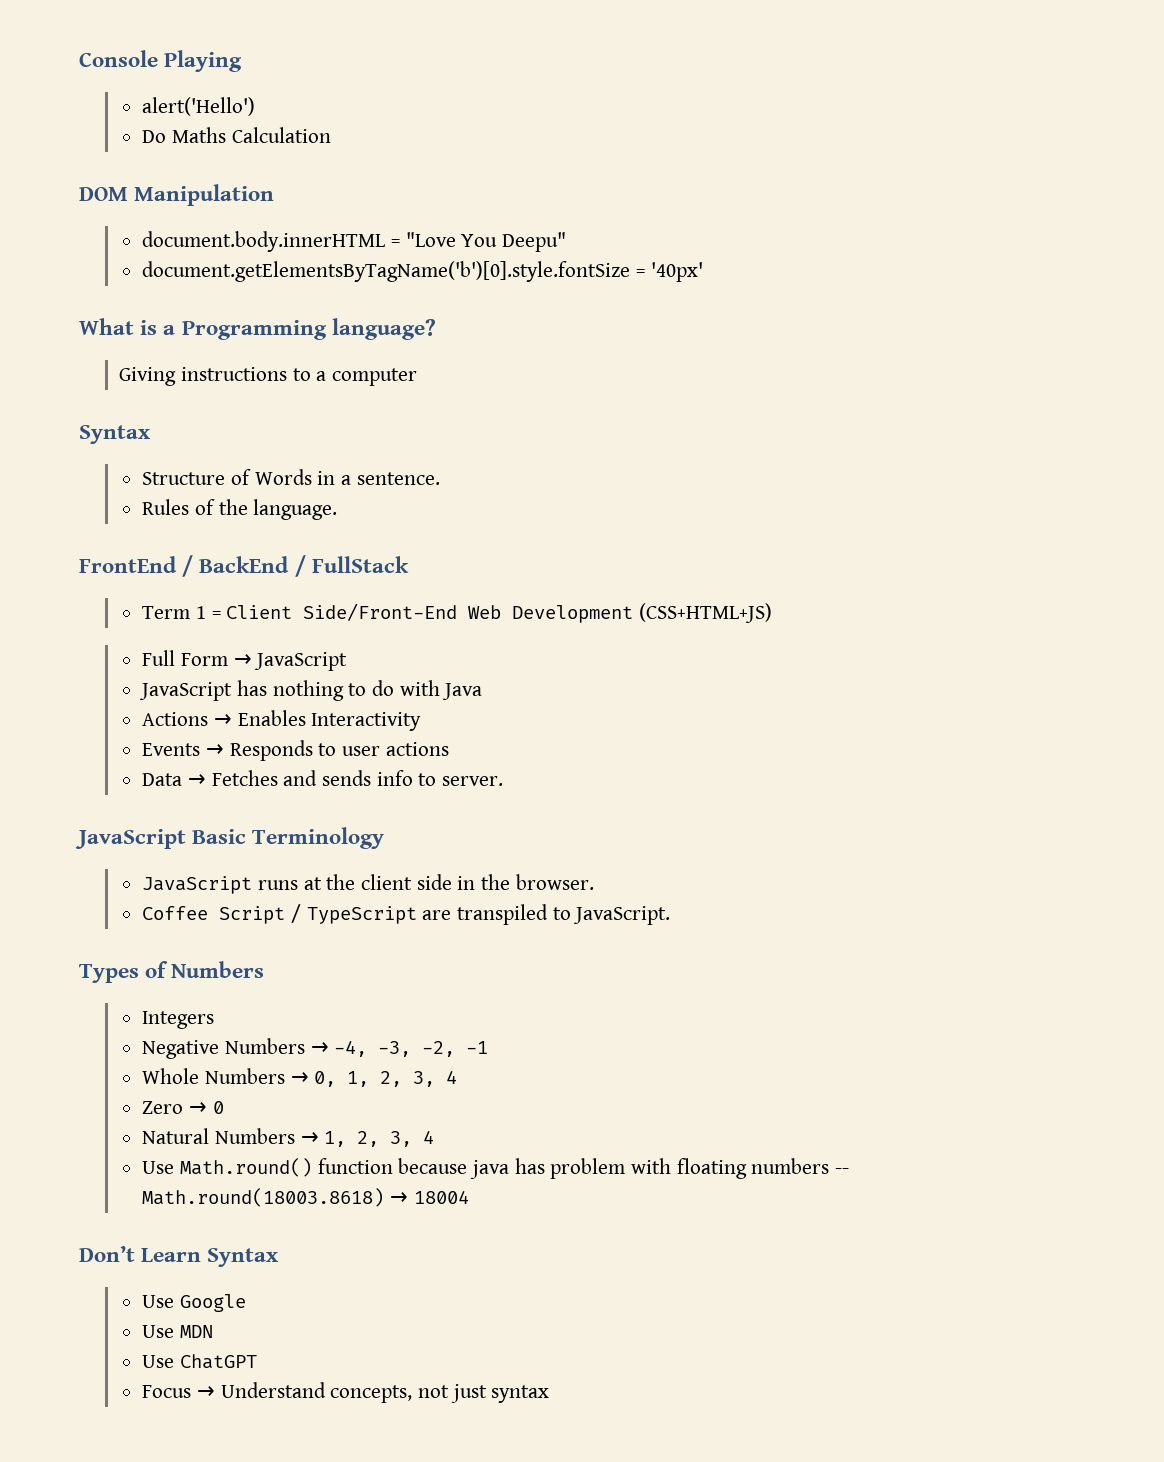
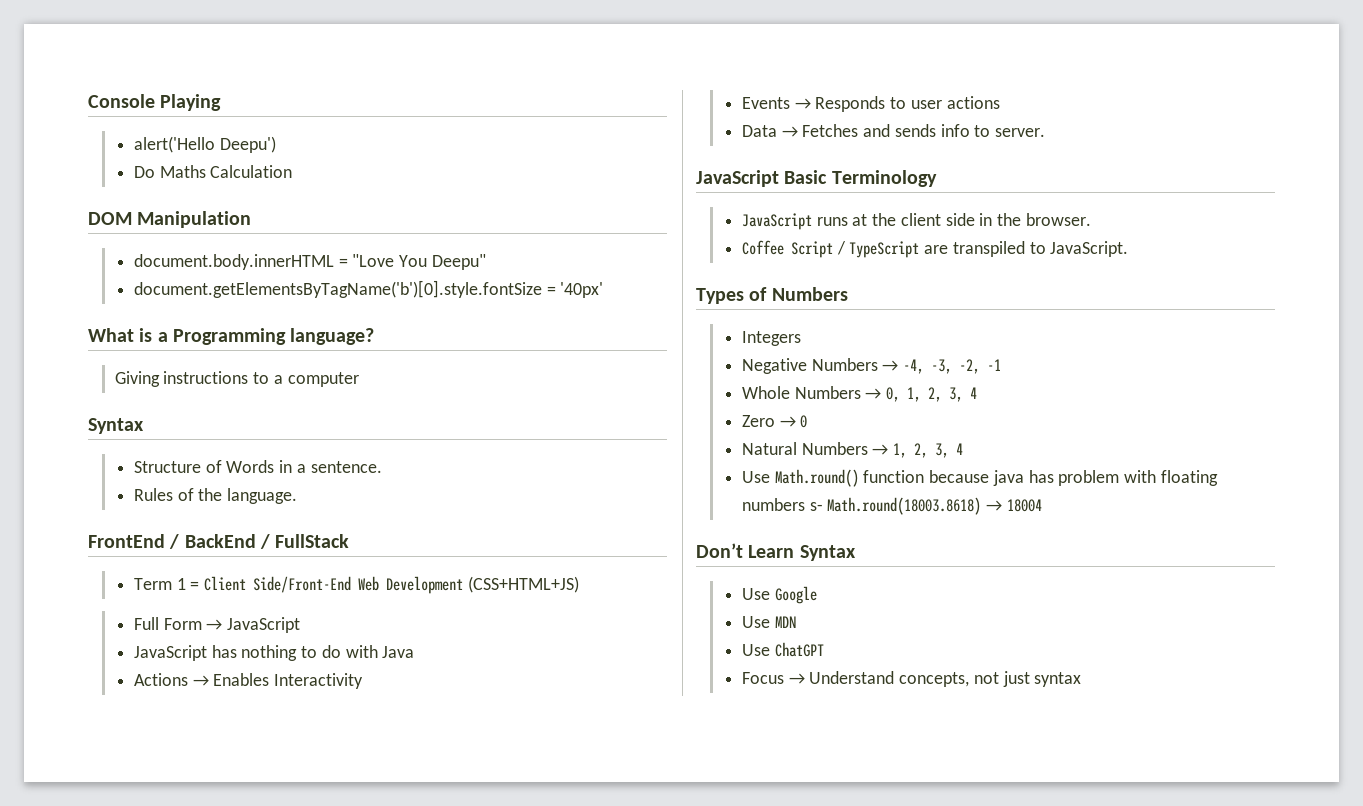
[142,97,256,116] alert('Hello') -> [133,136,276,153] alert('Hello Deepu')
[835,1168,850,1174] -- -> [809,502,823,511] s-

